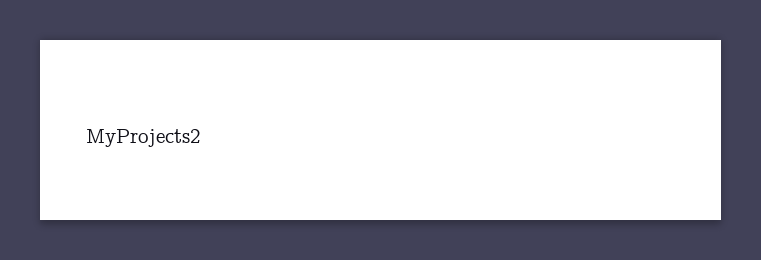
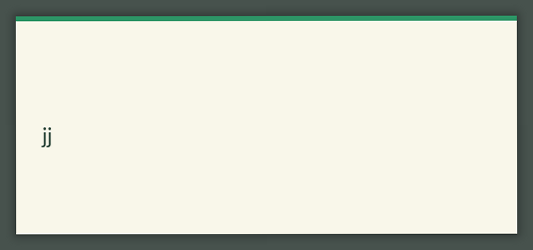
[86,129,201,147] MyProjects2 -> [41,127,53,148] jj

